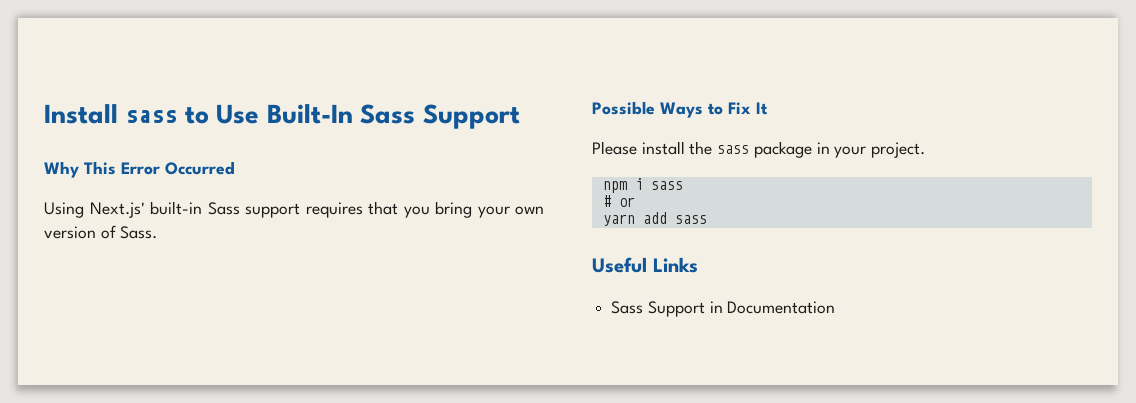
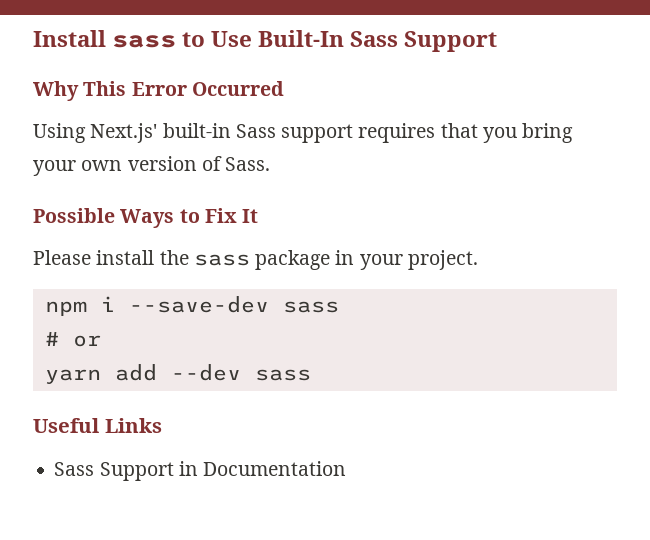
(643, 184) none -> [128,296,269,313] --save-dev
(667, 218) none -> [170,364,241,381] --dev

